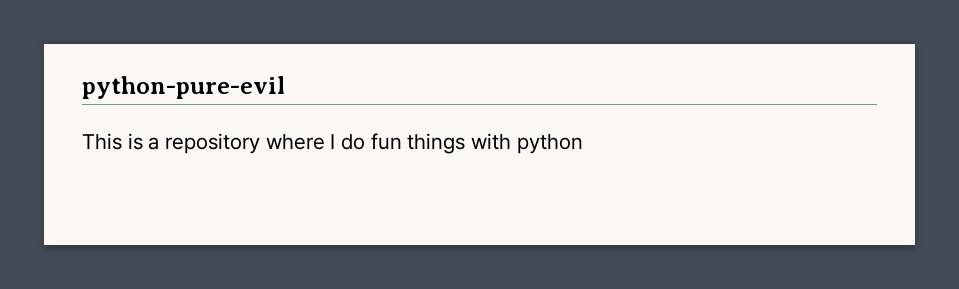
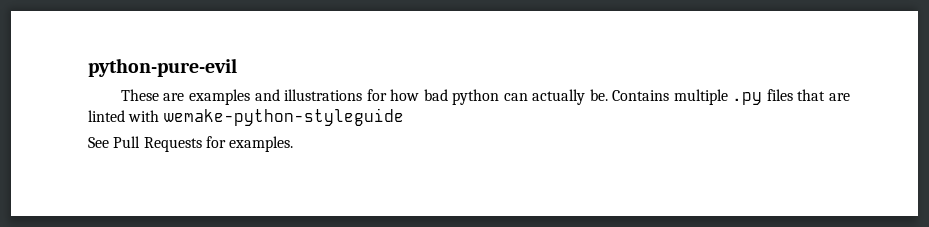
[82,133,583,154] This is a repository where I do fun things with python -> [120,89,851,105] [88,108,404,126] [88,136,294,152] These are examples and illustrations for how bad python can actually be. Contains multiple .py files that are linted with wemake-python-styleguide // See Pull Requests for examples.

